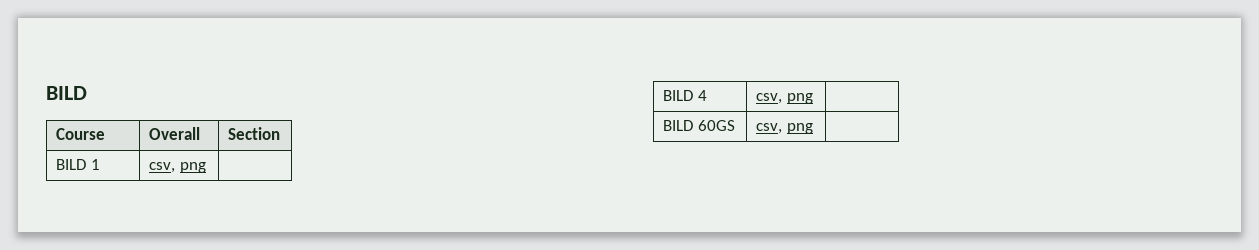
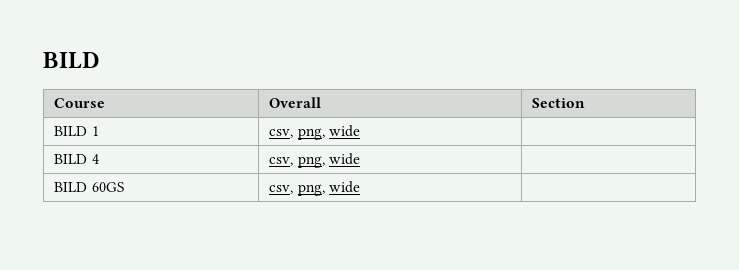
[179,162,206,173] png -> [297,125,360,140] png, wide
[786,93,813,104] png -> [297,153,360,168] png, wide
[786,123,813,134] png -> [297,181,360,196] png, wide

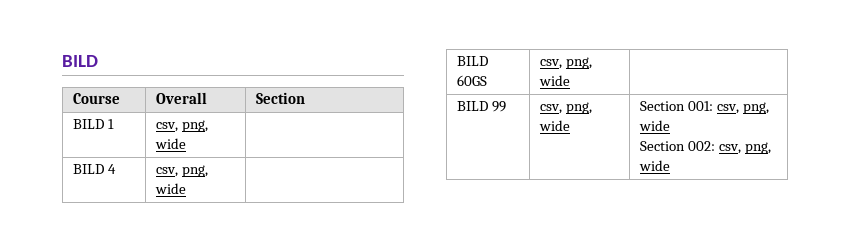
(360, 187) none -> [457,101,507,112] [540,102,593,114] [539,120,571,131] [640,101,770,114] [639,120,671,131] [640,141,772,154] [639,160,671,171] // BILD 99 | csv, png, wide | Section 001: csv, png, wide // Section 002: csv, png, wide

